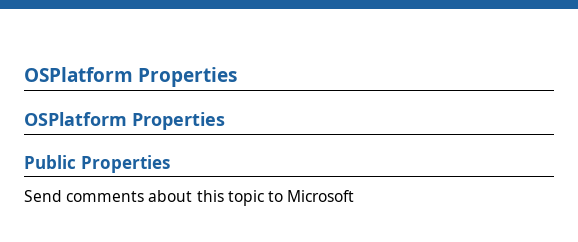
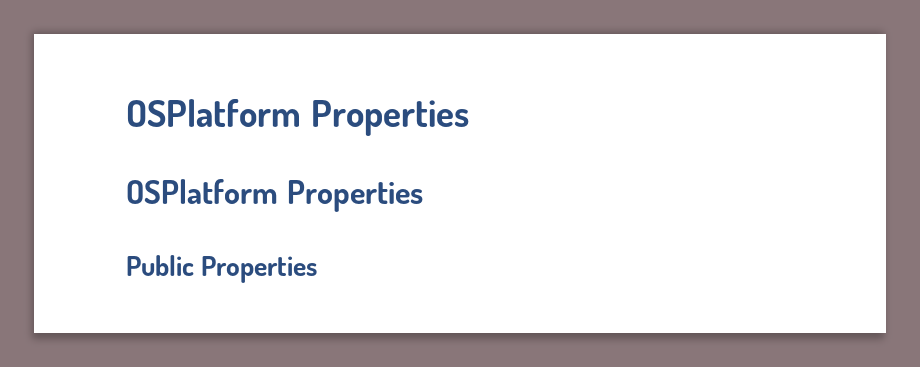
[24,190,355,206] // Send comments about this topic to Microsoft -> (318, 269) none

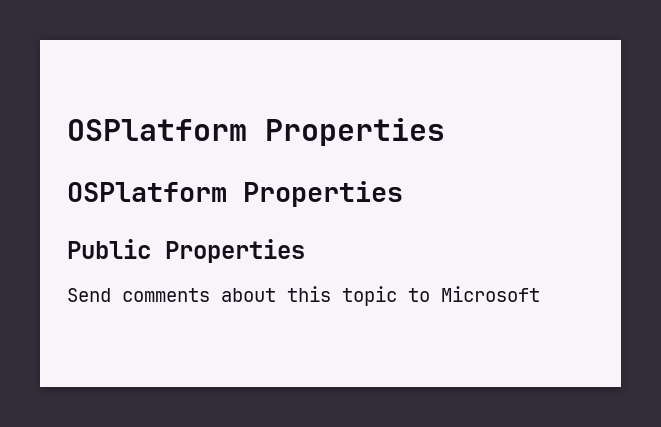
(318, 269) none -> [67,286,540,306] // Send comments about this topic to Microsoft

